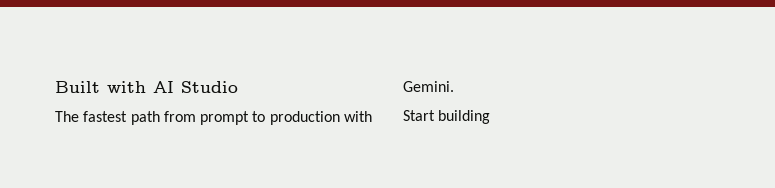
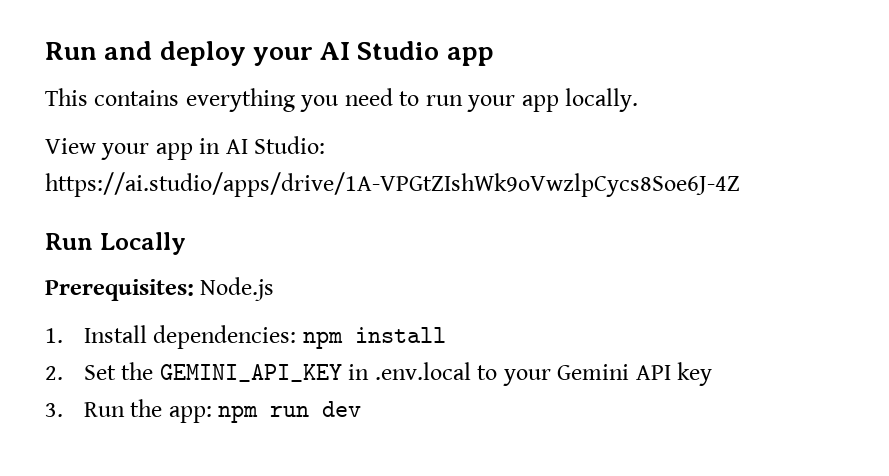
[55,81,238,93] [55,111,372,125] [403,81,454,92] [403,110,491,124] Built with AI Studio // The fastest path from prompt to production with Gemini. // Start building -> [45,41,494,66] [45,88,639,112] [45,136,326,160] [45,172,740,197] [45,232,186,255] [45,277,275,301] [45,325,446,349] [45,362,713,386] [45,399,362,423] Run and deploy your AI Studio app // This contains everything you need to run your app locally. // View your app in AI Studio: https://ai.studio/apps/drive/1A-VPGtZIshWk9oVwzlpCycs8Soe6J-4Z // Run Locally // Prerequisites: Node.js // 1. Install dependencies: npm install // 2. Set the GEMINI_API_KEY in .env.local to your Gemini API key // 3. Run the app: npm run dev

